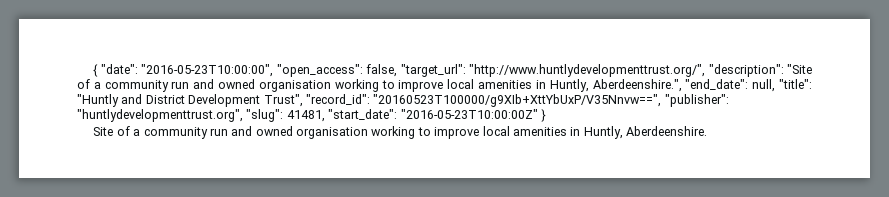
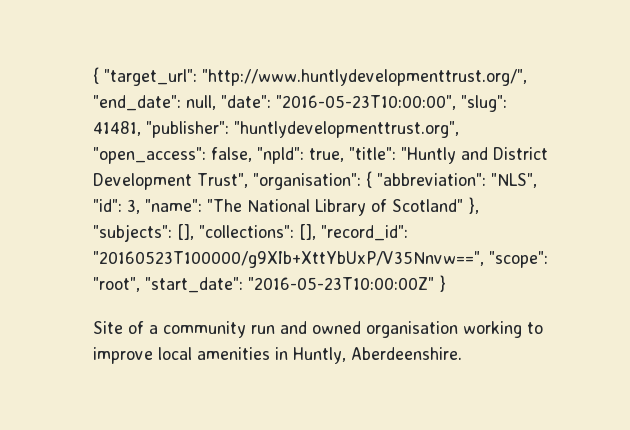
[93,64,813,77] [77,79,776,92] { "date": "2016-05-23T10:00:00", "open_access": false, "target_url": "http://www.huntlydevelopmenttrust.org/", "description": "Site of a community run and owned organisation working to improve local amenities in Huntly, Aberdeenshire.", "end_date": null, -> [93,67,527,86] [93,95,507,112] [93,121,459,138] [93,147,344,164] { "target_url": "http://www.huntlydevelopmenttrust.org/", "end_date": null, "date": "2016-05-23T10:00:00", "slug": 41481, "publisher": "huntlydevelopmenttrust.org", "open_access": false, "npld": true,
[305,94,729,107] [77,109,325,122] "record_id": "20160523T100000/g9XIb+XttYbUxP/V35Nnvw==", "publisher": "huntlydevelopmenttrust.org", "slug": 41481, -> [252,171,537,190] [93,197,479,216] [93,224,408,242] [93,251,548,268] [93,277,140,292] "organisation": { "abbreviation": "NLS", "id": 3, "name": "The National Library of Scotland" }, "subjects": [], "collections": [], "record_id": "20160523T100000/g9XIb+XttYbUxP/V35Nnvw==", "scope": "root",

